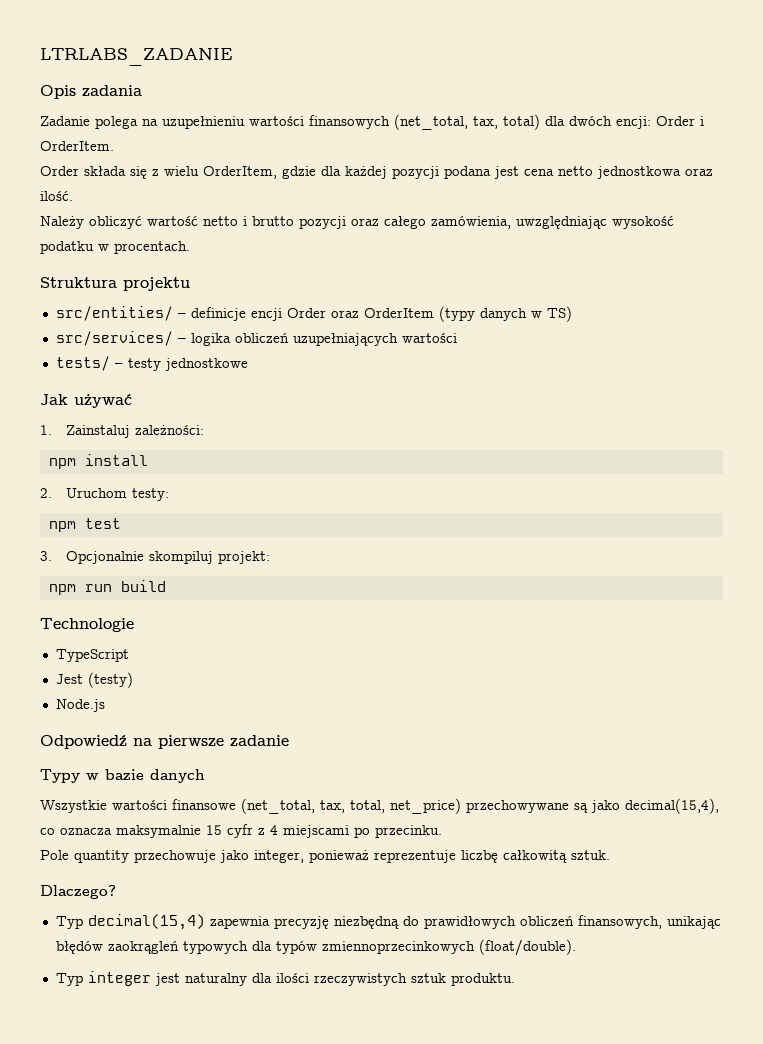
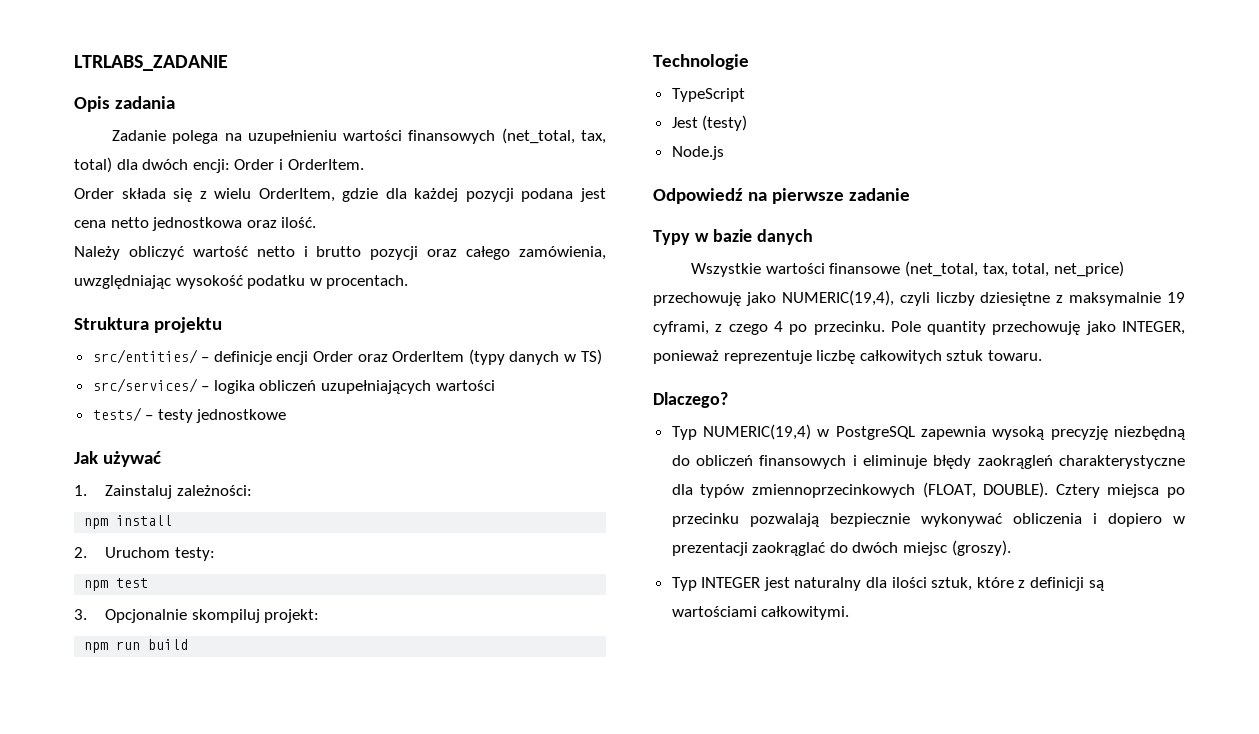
[466,798,719,814] [40,824,349,838] przechowywane są jako decimal(15,4), co oznacza maksymalnie 15 cyfr z 4 miejscami -> [653,290,1185,306] [653,321,783,335] przechowuję jako NUMERIC(19,4), czyli liczby dziesiętne z maksymalnie 19 cyframi, z czego 4
(442, 831) // -> (885, 328) none
[134,850,610,863] [40,885,116,899] [55,914,721,930] [55,939,576,956] [55,971,151,986] przechowuje jako integer, ponieważ reprezentuje liczbę całkowitą sztuk. // Dlaczego? // Typ decimal(15,4) zapewnia precyzję niezbędną do prawidłowych obliczeń finansowych, unikając błędów zaokrągleń typowych dla typów zmiennoprzecinkowych (float/double). // Typ integer -> [992,321,1185,335] [653,350,1042,364] [653,392,728,408] [671,424,1185,440] [671,455,1185,469] [671,482,1185,498] [671,513,1185,527] [671,540,1011,556] [671,577,761,591] przechowuję jako INTEGER, ponieważ reprezentuje liczbę całkowitych sztuk towaru. // Dlaczego? // Typ NUMERIC(19,4) w PostgreSQL zapewnia wysoką precyzję niezbędną do obliczeń finansowych i eliminuje błędy zaokrągleń charakterystyczne dla typów zmiennoprzecinkowych (FLOAT, DOUBLE). Cztery miejsca po przecinku pozwalają bezpiecznie wykonywać obliczenia i dopiero w prezentacji zaokrąglać do dwóch miejsc (groszy). // Typ INTEGER
[313,973,515,986] rzeczywistych sztuk produktu. -> [931,577,1104,591] [671,606,850,620] sztuk, które z definicji są wartościami całkowitymi.

